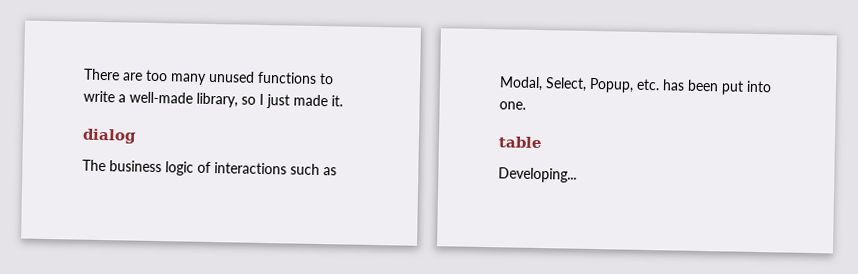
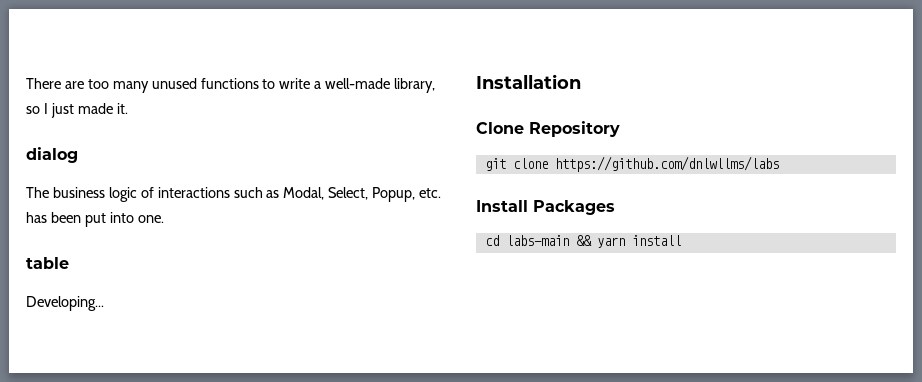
(577, 175) none -> [476,74,581,89] [476,121,620,137] [484,156,779,172] [476,200,615,215] [484,235,681,248] // Installation // Clone Repository // git clone https://github.com/dnlwllms/labs // Install Packages // cd labs-main && yarn install

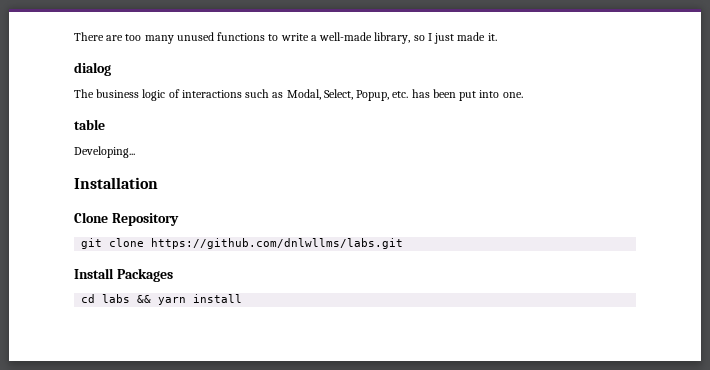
[554,156,779,172] https://github.com/dnlwllms/labs -> [151,238,404,249] https://github.com/dnlwllms/labs.git
[505,235,569,246] labs-main -> [102,294,131,303] labs

